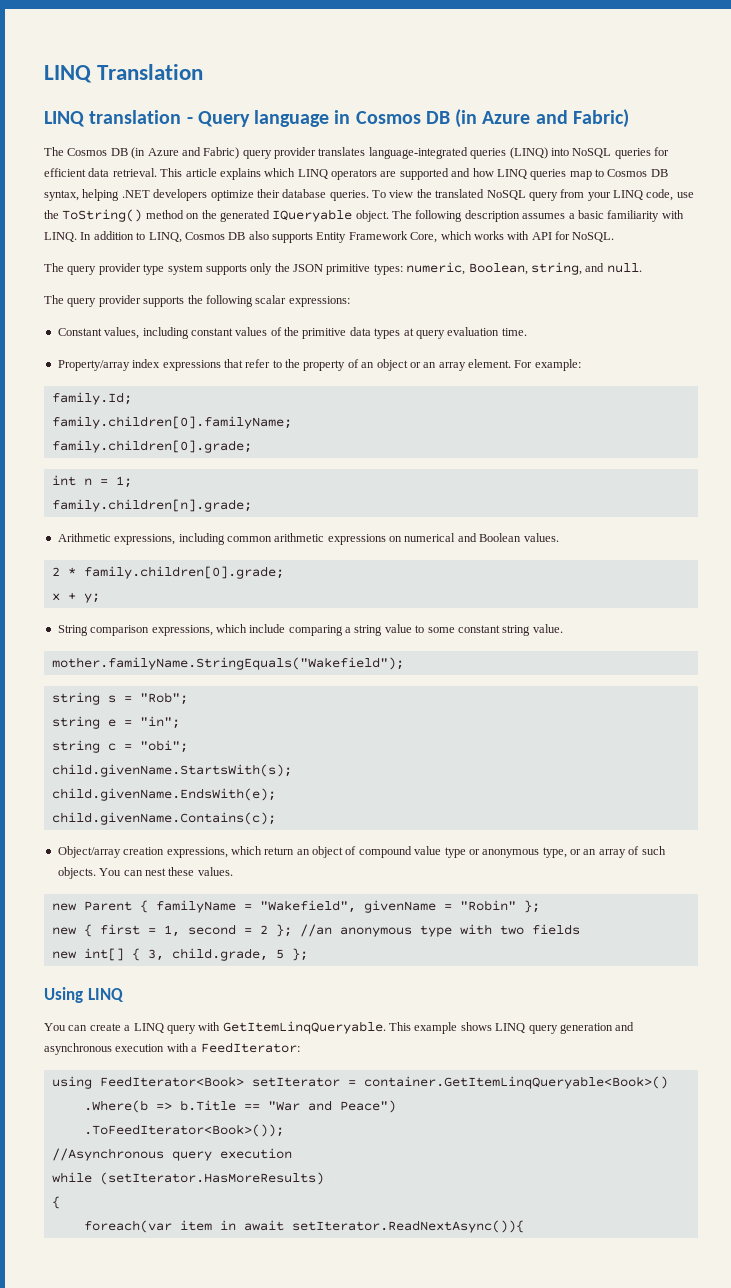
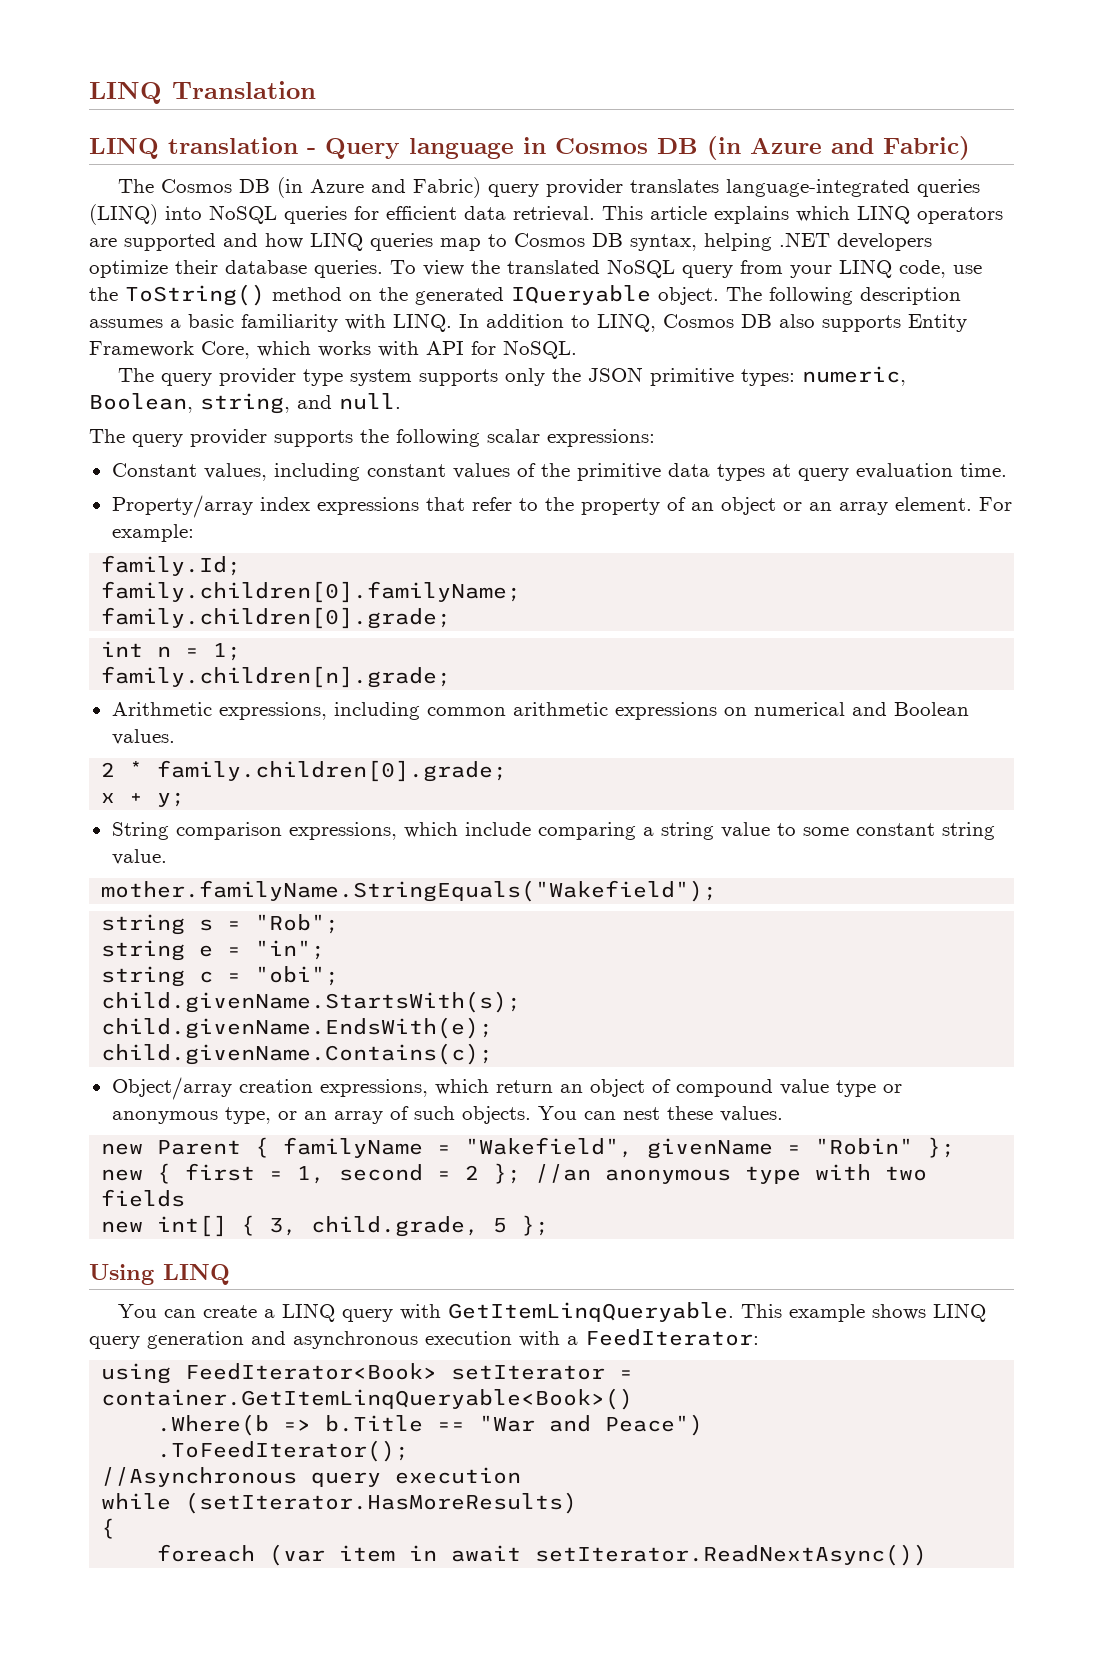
[83,1124,284,1137] .ToFeedIterator<Book>()); -> [157,1440,410,1462] .ToFeedIterator();
[83,1220,172,1233] foreach(var -> [157,1544,326,1566] foreach (var
[291,1220,524,1233] setIterator.ReadNextAsync()){ -> [535,1544,928,1566] setIterator.ReadNextAsync())

